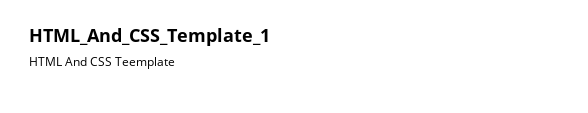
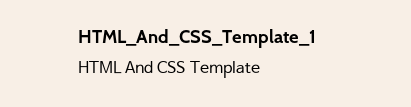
[115,57,176,69] Teemplate -> [189,61,260,78] Template

